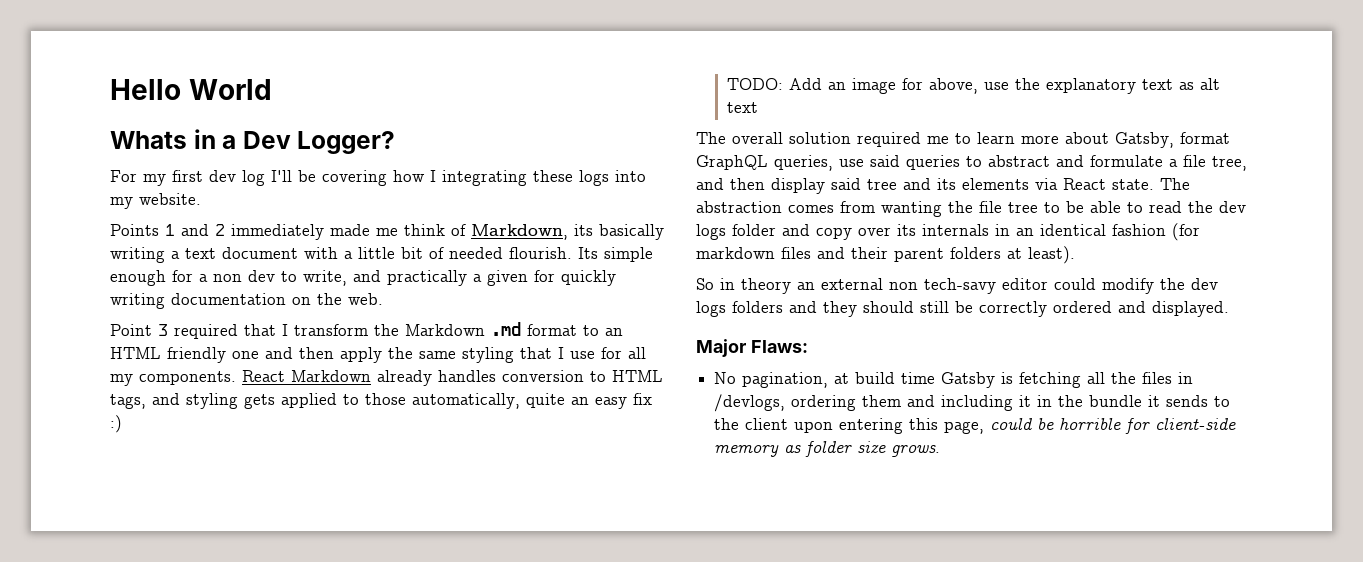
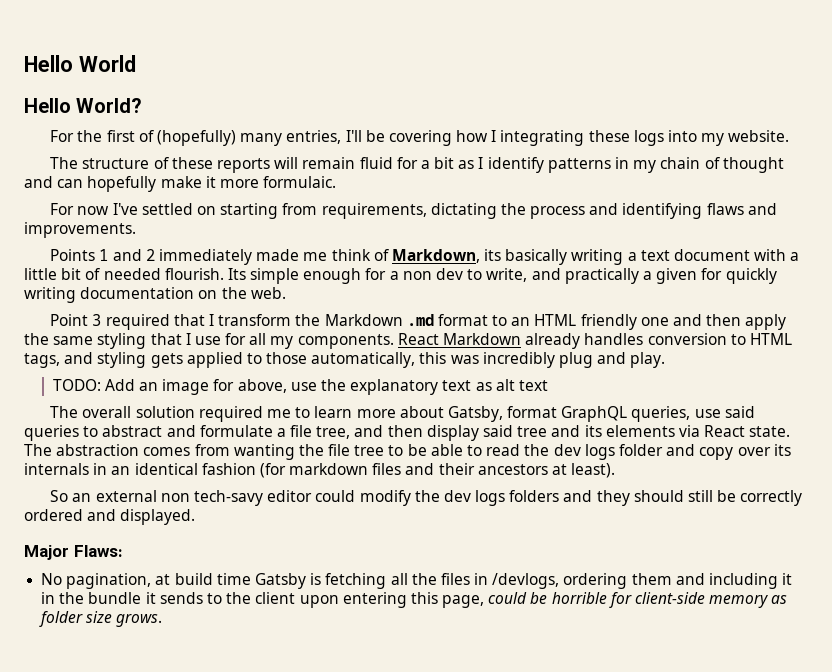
[110,129,396,154] [110,170,265,186] Whats in a Dev Logger? // For my first dev log -> [24,98,143,113] [50,130,342,146] Hello World? // For the first of (hopefully) many entries,
(201, 199) none -> [50,157,784,173] [24,176,337,192] [50,203,777,219] [24,222,136,238] // The structure of these reports will remain fluid for a bit as I identify patterns in my chain of thought and can hopefully make it more formulaic. // For now I've settled on starting from requirements, dictating the process and identifying flaws and improvements.
[526,393,652,409] [110,415,122,433] quite an easy fix :) -> [419,352,666,368] this was incredibly plug and play.
[894,247,1001,262] parent folders -> [477,464,548,475] ancestors
[720,278,791,294] in theory -> (69, 496) none

